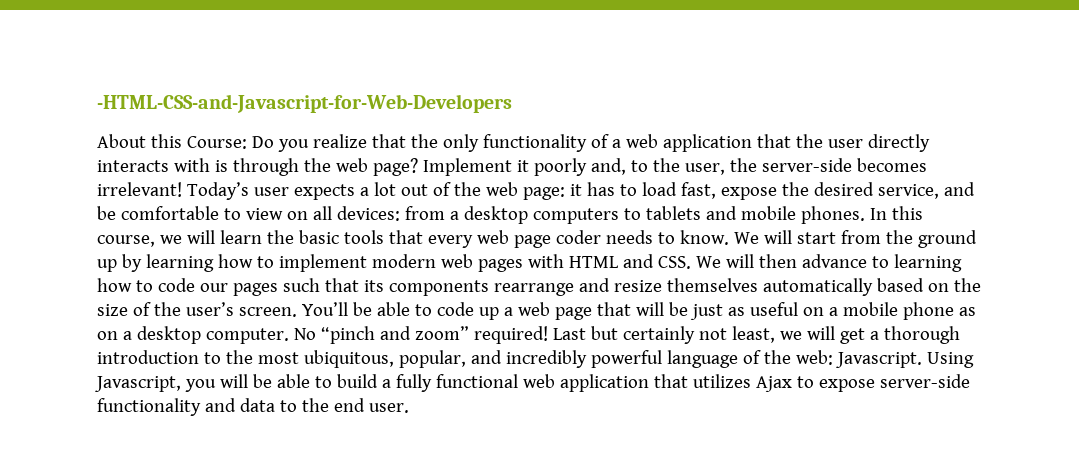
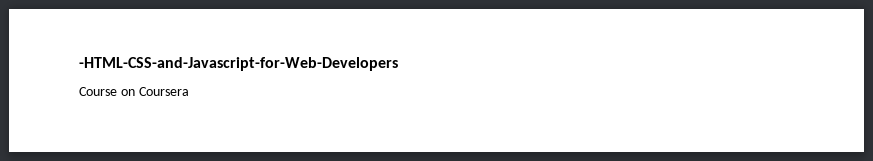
[97,134,930,152] [97,158,927,176] [97,182,975,200] [97,206,923,224] [97,230,977,248] [97,254,962,272] [97,278,981,296] [97,302,976,320] [97,326,960,344] [97,350,974,368] [95,374,970,392] [97,398,409,416] About this Course: Do you realize that the only functionality of a web application that the user directly interacts with is through the web page? Implement it poorly and, to the user, the server-side becomes irrelevant! Today’s user expects a lot out of the web page: it has to load fast, expose the desired service, and be comfortable to view on all devices: from a desktop computers to tablets and mobile phones. In this course, we will learn the basic tools that every web page coder needs to know. We will start from the ground up by learning how to implement modern web pages with HTML and CSS. We will then advance to learning how to code our pages such that its components rearrange and resize themselves automatically based on the size of the user’s screen. You’ll be able to code up a web page that will be just as useful on a mobile phone as on a desktop computer. No “pinch and zoom” required! Last but certainly not least, we will get a thorough introduction to the most ubiquitous, popular, and incredibly powerful language of the web: Javascript. Using Javascript, you will be able to build a fully functional web application that utilizes Ajax to expose server-side functionality and data to the end user. -> [79,87,189,96] Course on Coursera

